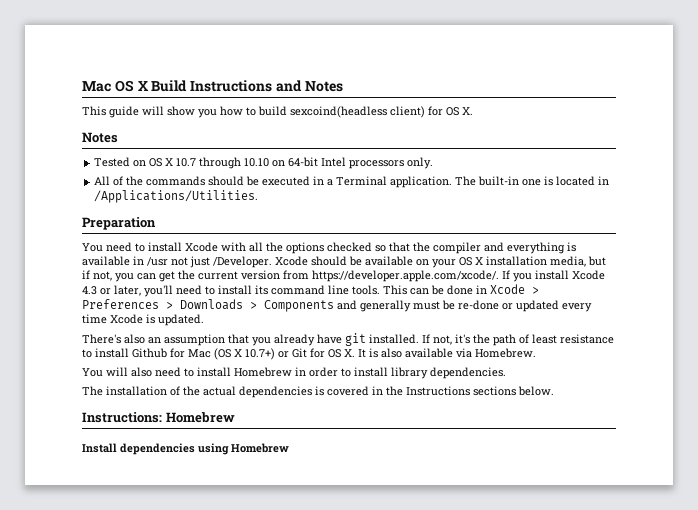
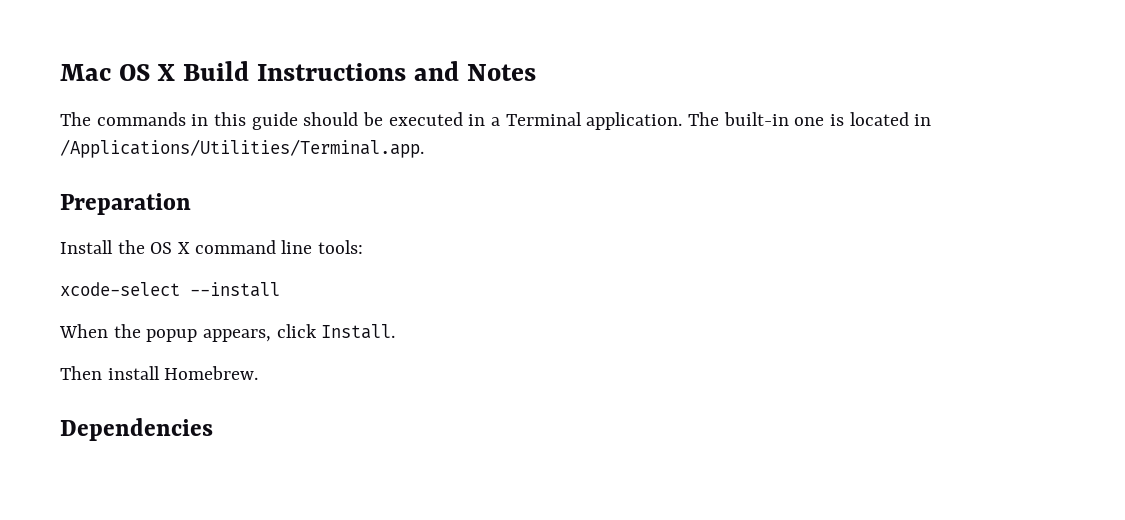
[82,106,473,118] [82,132,118,143] [94,157,434,169] [94,176,206,186] This guide will show you how to build sexcoind(headless client) for OS X. // Notes // Tested on OS X 10.7 through 10.10 on 64-bit Intel processors only. // All of the commands -> [60,112,298,130] The commands in this guide
[94,190,259,203] /Applications/Utilities. -> [60,139,424,158] /Applications/Utilities/Terminal.app.
[82,242,576,254] [82,256,606,268] [82,270,605,282] [82,284,539,297] [82,299,592,312] [82,314,204,326] [82,333,614,346] [82,348,536,360] [82,367,506,379] [82,386,554,398] [82,412,235,423] [82,443,289,455] You need to install Xcode with all the options checked so that the compiler and everything is available in /usr not just /Developer. Xcode should be available on your OS X installation media, but if not, you can get the current version from https://developer.apple.com/xcode/. If you install Xcode 4.3 or later, you'll need to install its command line tools. This can be done in Xcode > Preferences > Downloads > Components and generally must be re-done or updated every time Xcode is updated. // There's also an assumption that you already have git installed. If not, it's the path of least resistance to install Github for Mac (OS X 10.7+) or Git for OS X. It is also available via Homebrew. // You will also need to install Homebrew in order to install library dependencies. // The installation of the actual dependencies is covered in the Instructions sections below. // Instructions: Homebrew // Install dependencies using Homebrew -> [60,240,364,254] [60,282,280,297] [59,324,396,342] [60,366,259,380] [60,418,213,441] Install the OS X command line tools: // xcode-select --install // When the popup appears, click Install. // Then install Homebrew. // Dependencies

